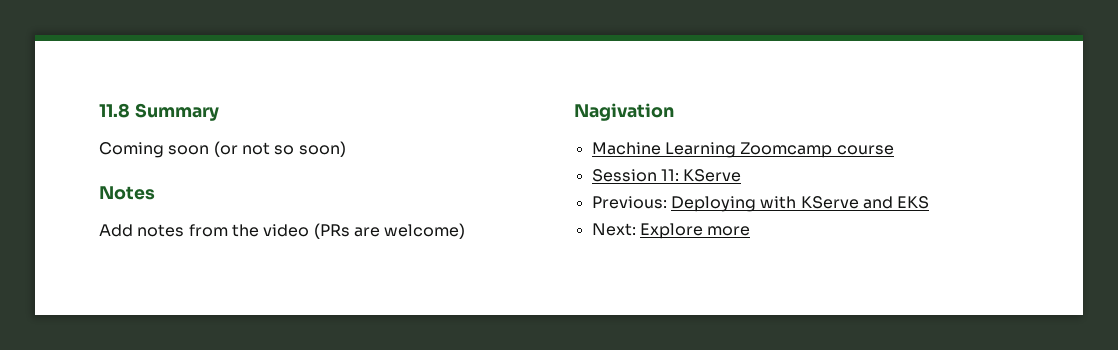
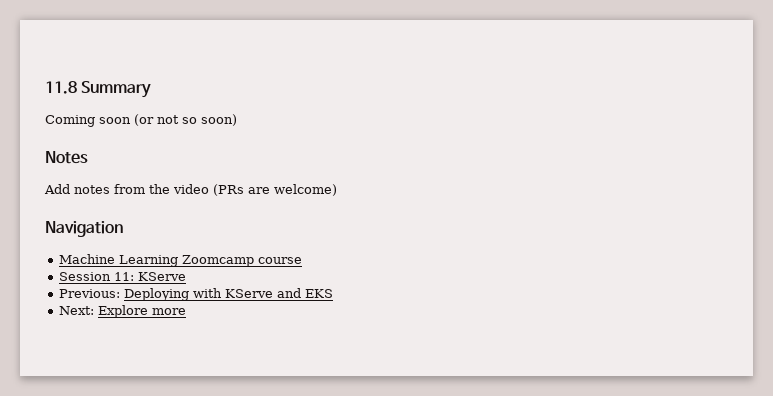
[574,103,674,121] Nagivation -> [45,221,123,237] Navigation

